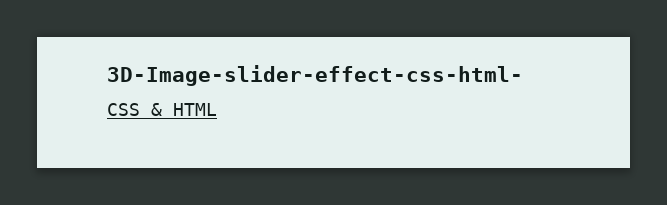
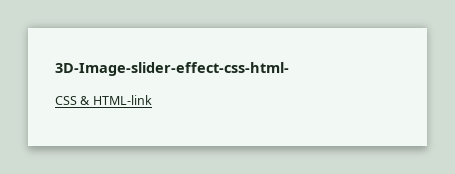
[173,103,217,116] HTML -> [92,95,152,105] HTML-link

